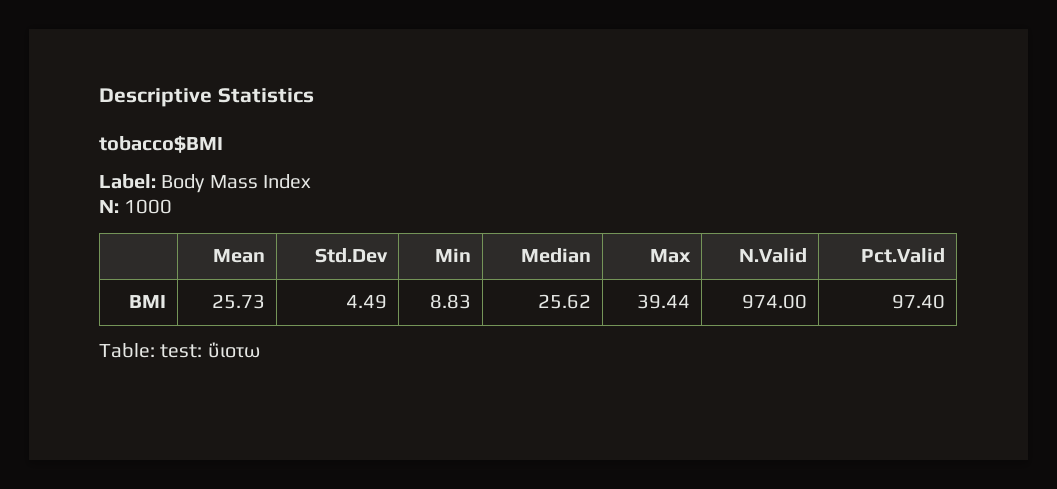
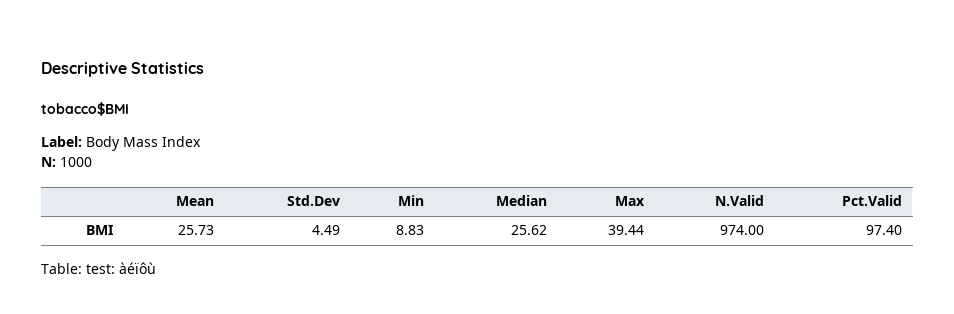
[207,342,260,358] ΰιοτω -> [119,262,156,274] àéïôù

